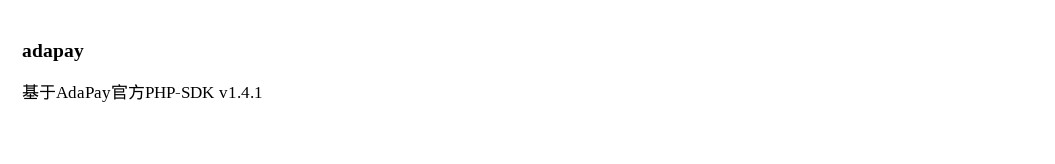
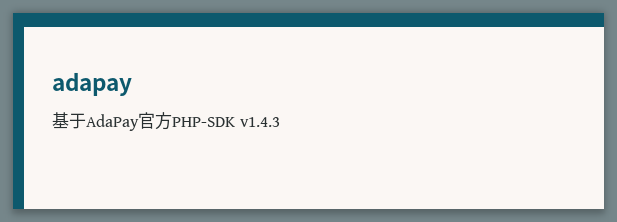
[218,87,263,98] v1.4.1 -> [239,117,280,127] v1.4.3

